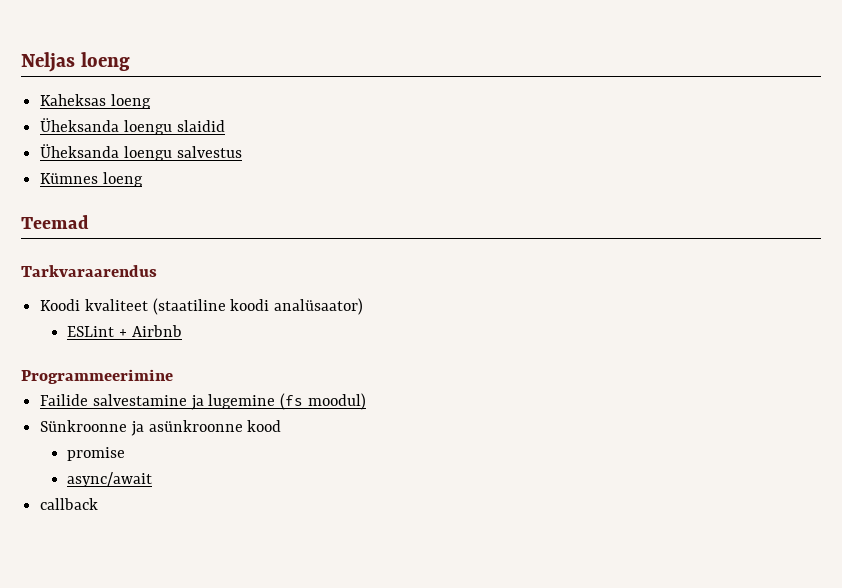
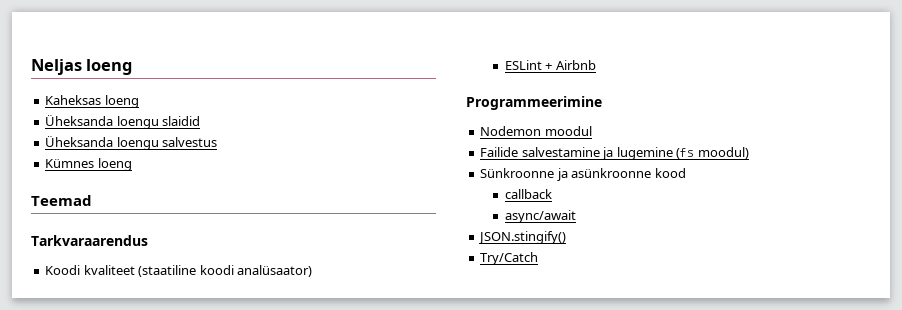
(173, 376) none -> [480,126,592,136] // Nodemon moodul
[67,447,126,461] promise -> [504,189,552,199] callback
[40,498,99,510] callback -> [478,231,567,244] [480,252,539,265] JSON.stingify() // Try/Catch

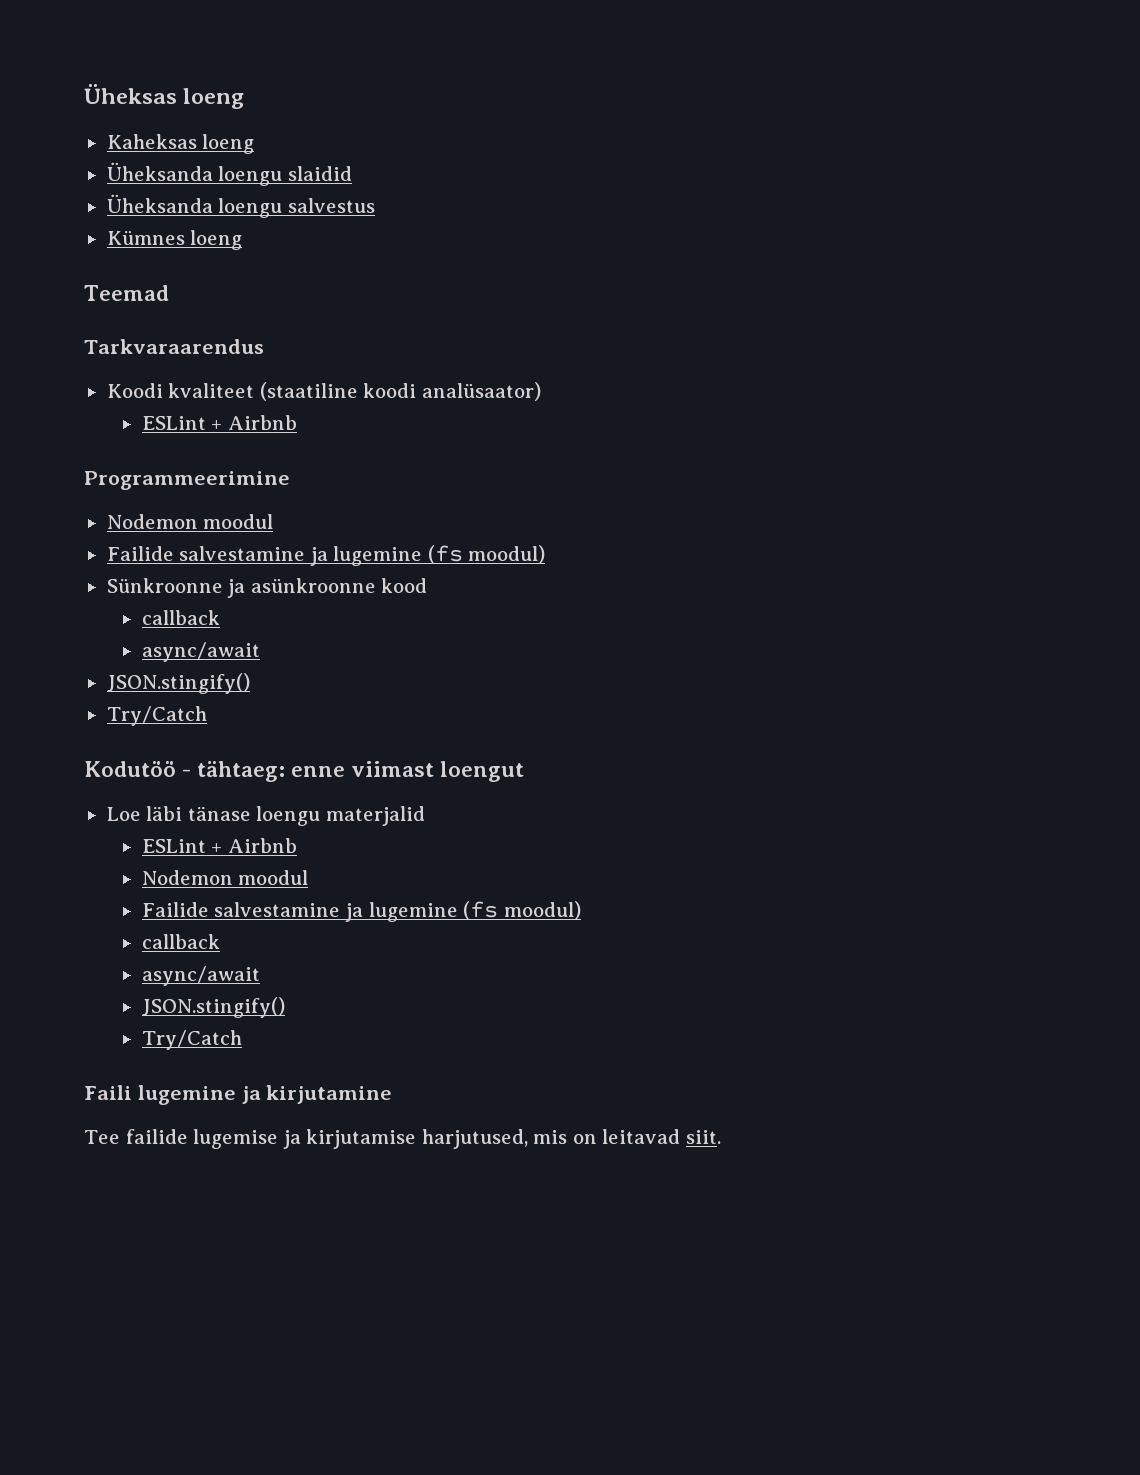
[31,59,82,75] Neljas -> [84,84,177,104] Üheksas
(539, 258) none -> [84,761,525,782] [106,806,425,826] [141,838,298,853] [141,870,309,885] [141,901,581,922] [141,934,220,949] [141,966,260,986] [141,997,285,1018] [141,1030,242,1050] [84,1085,393,1105] [84,1129,721,1149] // Kodutöö - tähtaeg: enne viimast loengut // Loe läbi tänase loengu materjalid // ESLint + Airbnb // Nodemon moodul // Failide salvestamine ja lugemine (fs moodul) // callback // async/await // JSON.stingify() // Try/Catch // Faili lugemine ja kirjutamine // Tee failide lugemise ja kirjutamise harjutused, mis on leitavad siit.

